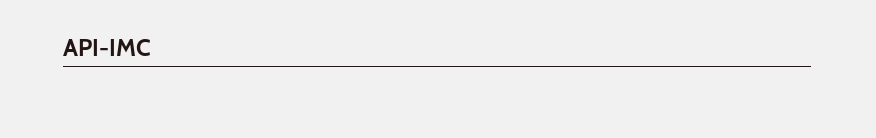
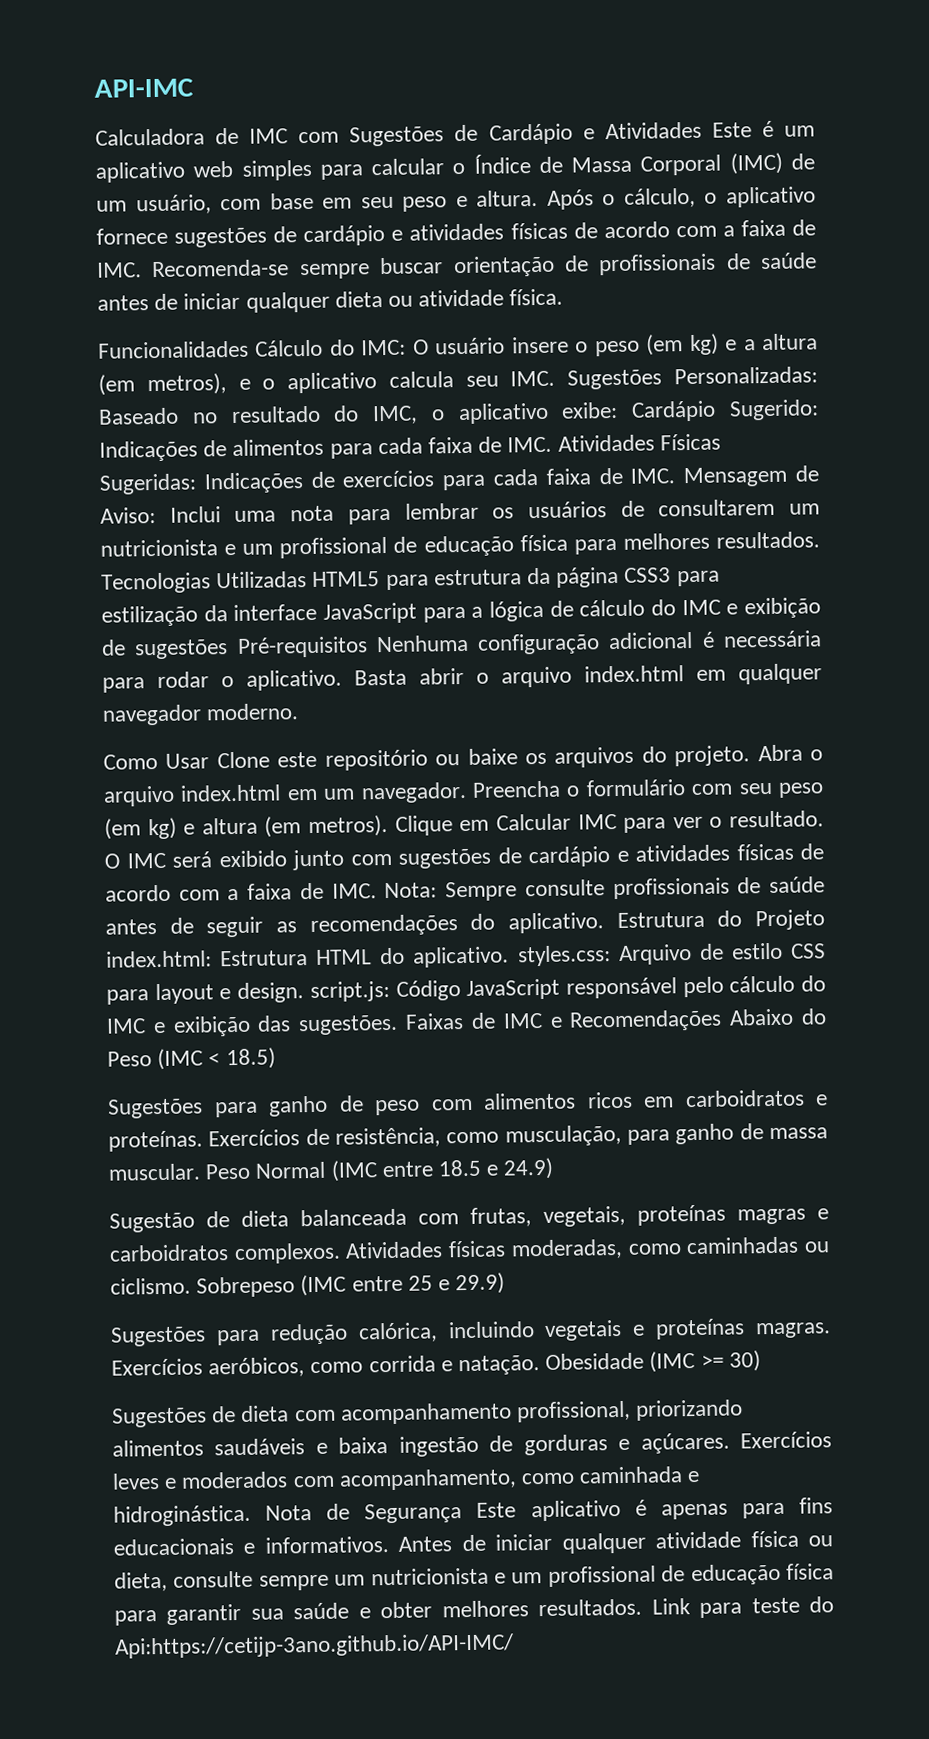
(151, 47) none -> [95,120,815,147] [95,152,815,183] [96,186,817,215] [96,219,816,248] [97,252,817,280] [97,288,564,313] [98,333,818,359] [98,366,818,396] [98,399,820,425] [99,433,721,462] [99,465,819,495] [100,498,820,525] [100,531,820,559] [101,566,720,594] [101,597,821,627] [101,630,822,660] [102,663,822,693] [102,703,300,726] [103,744,823,771] [103,779,824,807] [104,810,825,840] [104,843,824,871] [105,876,826,902] [105,909,825,938] [106,942,826,968] [106,975,826,1005] [106,1008,827,1037] [107,1047,276,1071] [107,1089,828,1119] [108,1123,828,1152] [108,1157,555,1182] [109,1204,829,1233] [109,1236,830,1265] [110,1272,506,1298] [110,1318,831,1347] [111,1350,761,1378] [112,1399,744,1428] [112,1431,832,1457] [112,1466,701,1491] [113,1497,833,1527] [113,1530,834,1556] [114,1563,834,1592] [114,1596,835,1626] [115,1633,514,1659] // Calculadora de IMC com Sugestões de Cardápio e Atividades Este é um aplicativo web simples para calcular o Índice de Massa Corporal (IMC) de um usuário, com base em seu peso e altura. Após o cálculo, o aplicativo fornece sugestões de cardápio e atividades físicas de acordo com a faixa de IMC. Recomenda-se sempre buscar orientação de profissionais de saúde antes de iniciar qualquer dieta ou atividade física. // Funcionalidades Cálculo do IMC: O usuário insere o peso (em kg) e a altura (em metros), e o aplicativo calcula seu IMC. Sugestões Personalizadas: Baseado no resultado do IMC, o aplicativo exibe: Cardápio Sugerido: Indicações de alimentos para cada faixa de IMC. Atividades Físicas Sugeridas: Indicações de exercícios para cada faixa de IMC. Mensagem de Aviso: Inclui uma nota para lembrar os usuários de consultarem um nutricionista e um profissional de educação física para melhores resultados. Tecnologias Utilizadas HTML5 para estrutura da página CSS3 para estilização da interface JavaScript para a lógica de cálculo do IMC e exibição de sugestões Pré-requisitos Nenhuma configuração adicional é necessária para rodar o aplicativo. Basta abrir o arquivo index.html em qualquer navegador moderno. // Como Usar Clone este repositório ou baixe os arquivos do projeto. Abra o arquivo index.html em um navegador. Preencha o formulário com seu peso (em kg) e altura (em metros). Clique em Calcular IMC para ver o resultado. O IMC será exibido junto com sugestões de cardápio e atividades físicas de acordo com a faixa de IMC. Nota: Sempre consulte profissionais de saúde antes de seguir as recomendações do aplicativo. Estrutura do Projeto index.html: Estrutura HTML do aplicativo. styles.css: Arquivo de estilo CSS para layout e design. script.js: Código JavaScript responsável pelo cálculo do IMC e exibição das sugestões. Faixas de IMC e Recomendações Abaixo do Peso (IMC < 18.5) // Sugestões para ganho de peso com alimentos ricos em carboidratos e proteínas. Exercícios de resistência, como musculação, para ganho de massa muscular. Peso Normal (IMC entre 18.5 e 24.9) // Sugestão de dieta balanceada com frutas, vegetais, proteínas magras e carboidratos complexos. Atividades físicas moderadas, como caminhadas ou ciclismo. Sobrepeso (IMC entre 25 e 29.9) // Sugestões para redução calórica, incluindo vegetais e proteínas magras. Exercícios aeróbicos, como corrida e natação. Obesidade (IMC >= 30) // Sugestões de dieta com acompanhamento profissional, priorizando alimentos saudáveis e baixa ingestão de gorduras e açúcares. Exercícios leves e moderados com acompanhamento, como caminhada e hidroginástica. Nota de Segurança Este aplicativo é apenas para fins educacionais e informativos. Antes de iniciar qualquer atividade física ou dieta, consulte sempre um nutricionista e um profissional de educação física para garantir sua saúde e obter melhores resultados. Link para teste do Api:https://cetijp-3ano.github.io/API-IMC/

